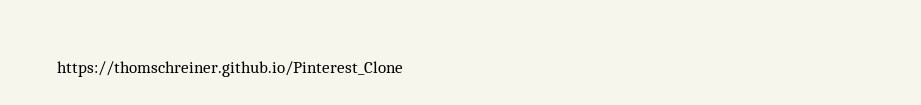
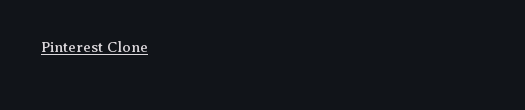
[57,61,403,77] https://thomschreiner.github.io/Pinterest_Clone -> [41,41,149,52] Pinterest Clone

